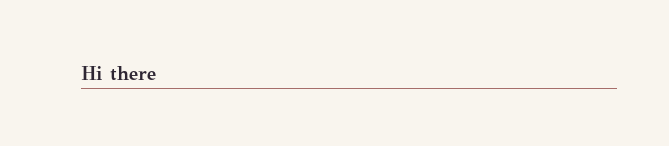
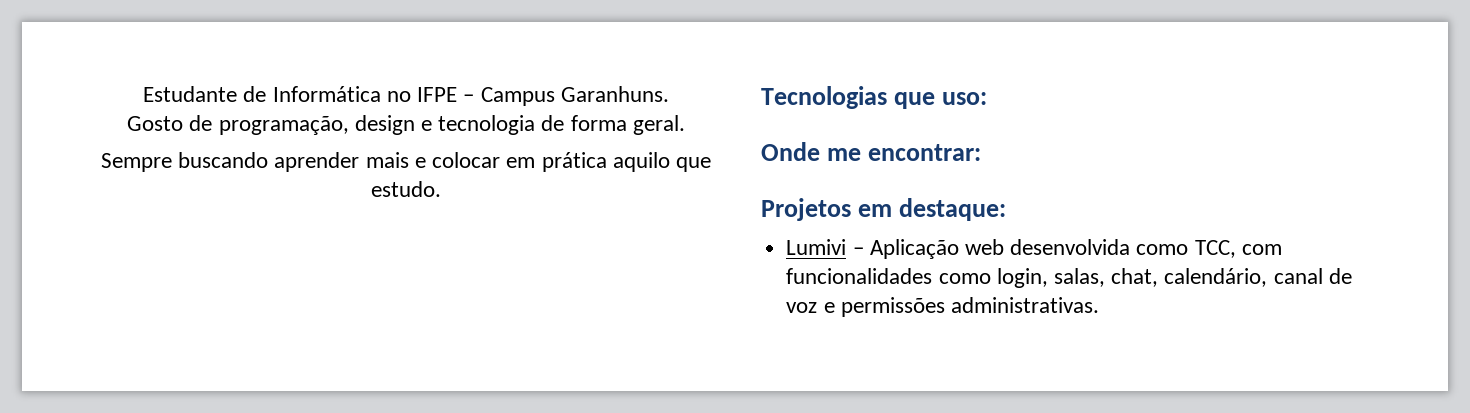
[81,66,156,81] Hi there -> [143,86,669,106] [127,115,685,135] [101,152,711,172] [371,181,441,197] [761,86,988,109] [761,142,982,161] [761,198,1007,221] [786,239,1282,259] [786,268,1352,288] [786,297,1099,317] Estudante de Informática no IFPE – Campus Garanhuns. // Gosto de programação, design e tecnologia de forma geral. // Sempre buscando aprender mais e colocar em prática aquilo que estudo. // Tecnologias que uso: // Onde me encontrar: // Projetos em destaque: // Lumivi – Aplicação web desenvolvida como TCC, com funcionalidades como login, salas, chat, calendário, canal de voz e permissões administrativas.

